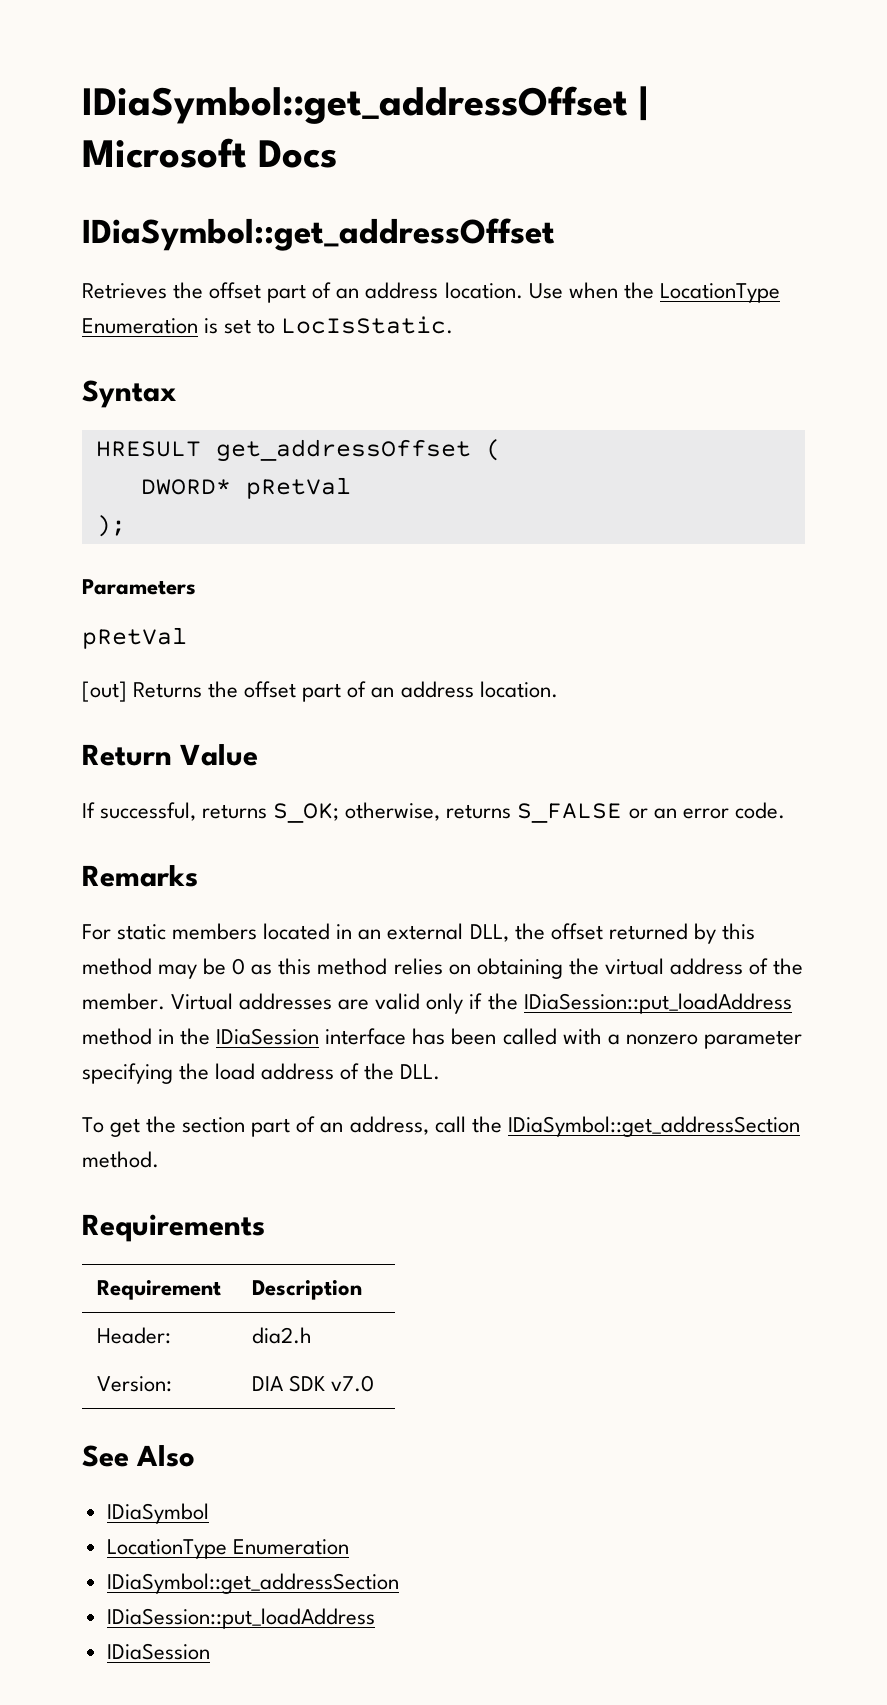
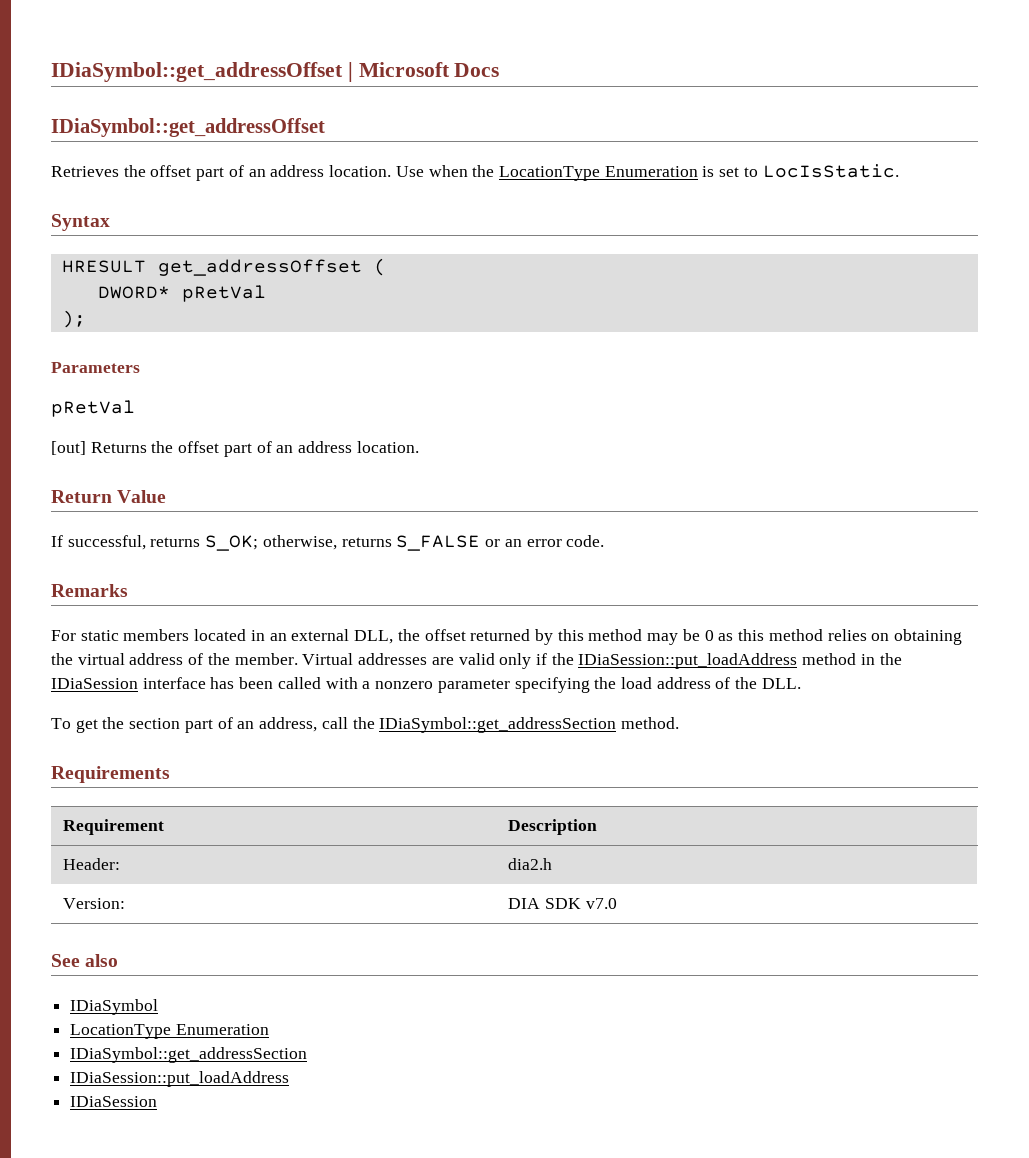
[136,1445,196,1467] Also -> [85,954,119,967] also

